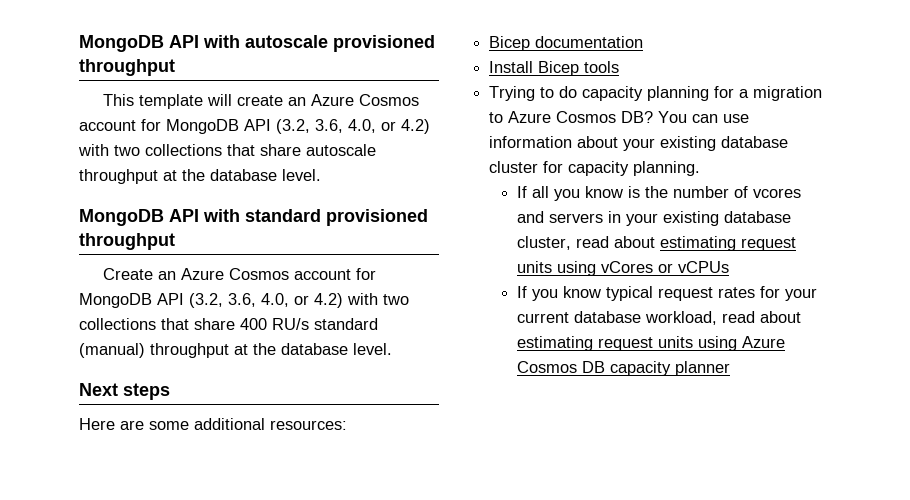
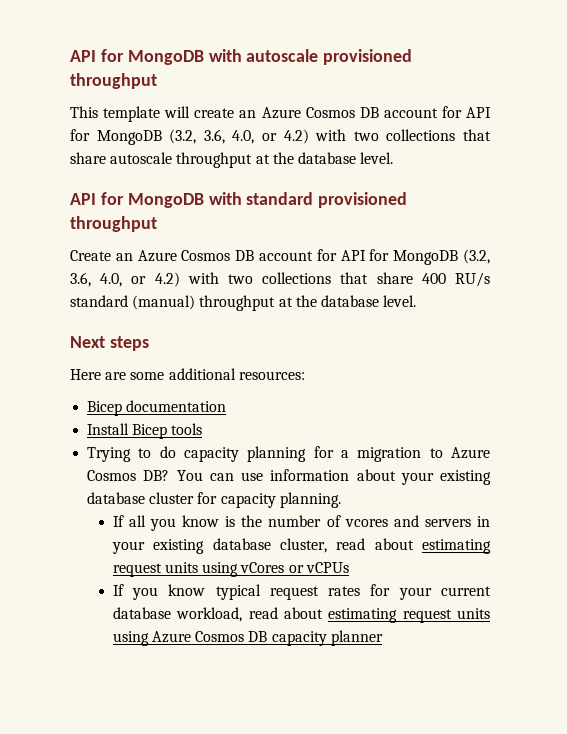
[79,35,199,52] MongoDB API -> [70,49,204,65] API for MongoDB
[79,119,271,134] account for MongoDB API -> [359,106,492,118] [70,129,162,145] DB account for API for MongoDB
[79,209,199,226] MongoDB API -> [70,192,204,208] API for MongoDB
[293,268,376,280] [79,293,184,308] account for MongoDB API -> [235,249,459,265] DB account for API for MongoDB

